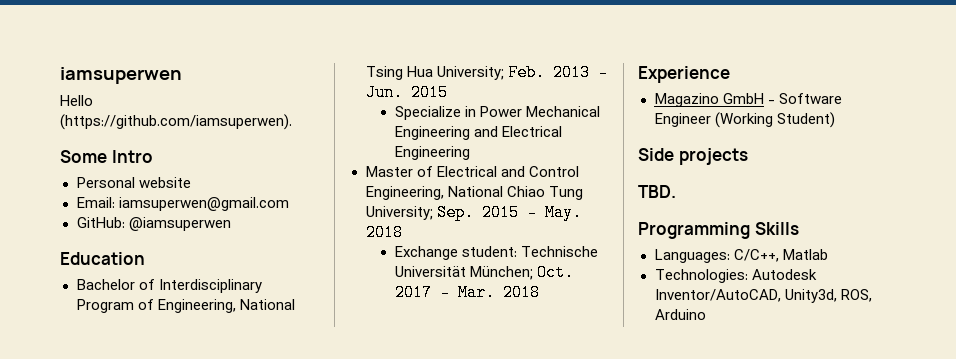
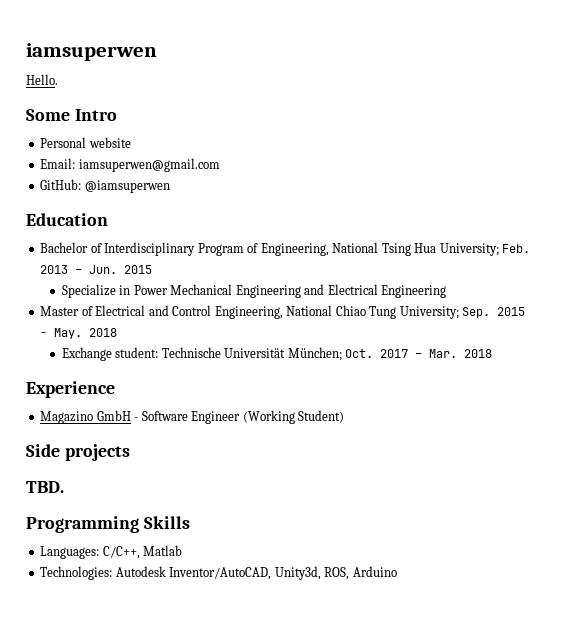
[60,95,93,106] [60,114,292,130] Hello (https://github.com/iamsuperwen). -> [26,74,58,85] Hello.

